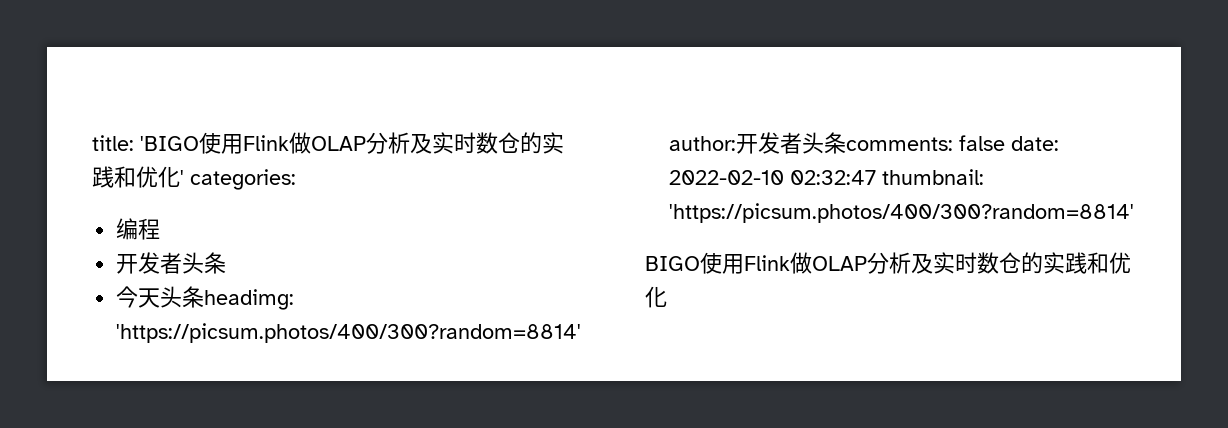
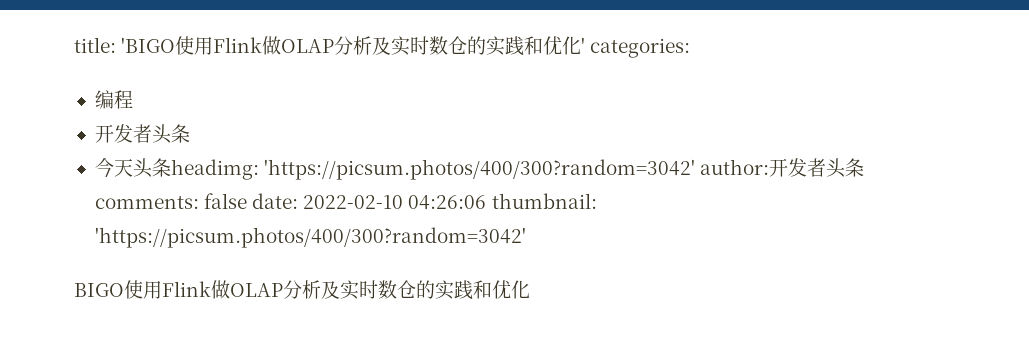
[116,323,582,343] 'https://picsum.photos/400/300?random=8814' -> [264,159,696,180] 'https://picsum.photos/400/300?random=3042'
[790,169,985,185] [669,203,1135,223] 02:32:47 thumbnail: 'https://picsum.photos/400/300?random=8814' -> [408,193,597,210] [94,227,526,248] 04:26:06 thumbnail: 'https://picsum.photos/400/300?random=3042'

